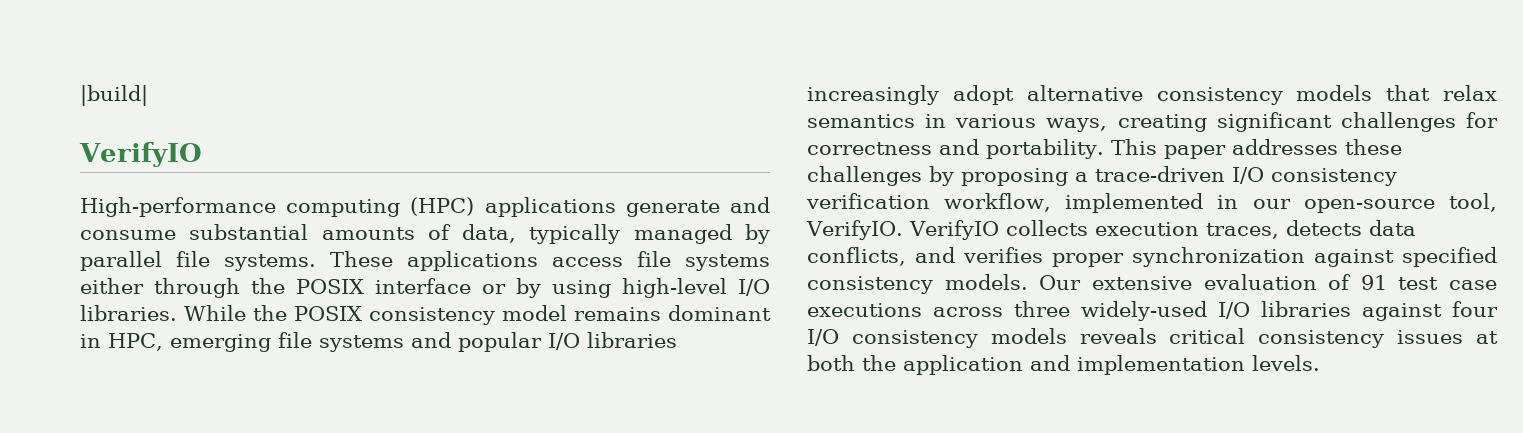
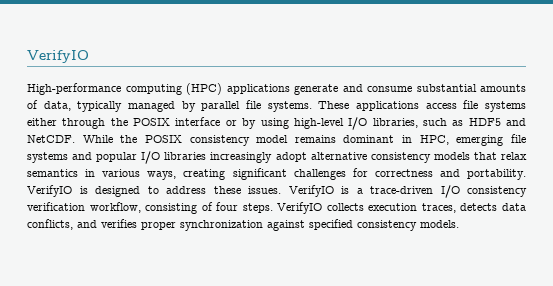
[80,85,148,106] |build| // -> (27, 56) none
[80,305,177,321] libraries. -> [372,118,526,128] [27,135,75,143] libraries, such as HDF5 and NetCDF.
[1110,139,1402,159] [807,166,1068,186] This paper addresses these challenges by proposing -> [27,185,349,197] VerifyIO is designed to address these issues. VerifyIO is
[1065,193,1497,213] [806,220,903,240] implemented in our open-source tool, VerifyIO. -> [145,202,273,214] consisting of four steps.
[1039,274,1497,290] [807,301,1498,321] [807,328,1498,348] [807,355,1320,375] Our extensive evaluation of 91 test case executions across three widely-used I/O libraries against four I/O consistency models reveals critical consistency issues at both the application and implementation levels. -> (459, 224) none

